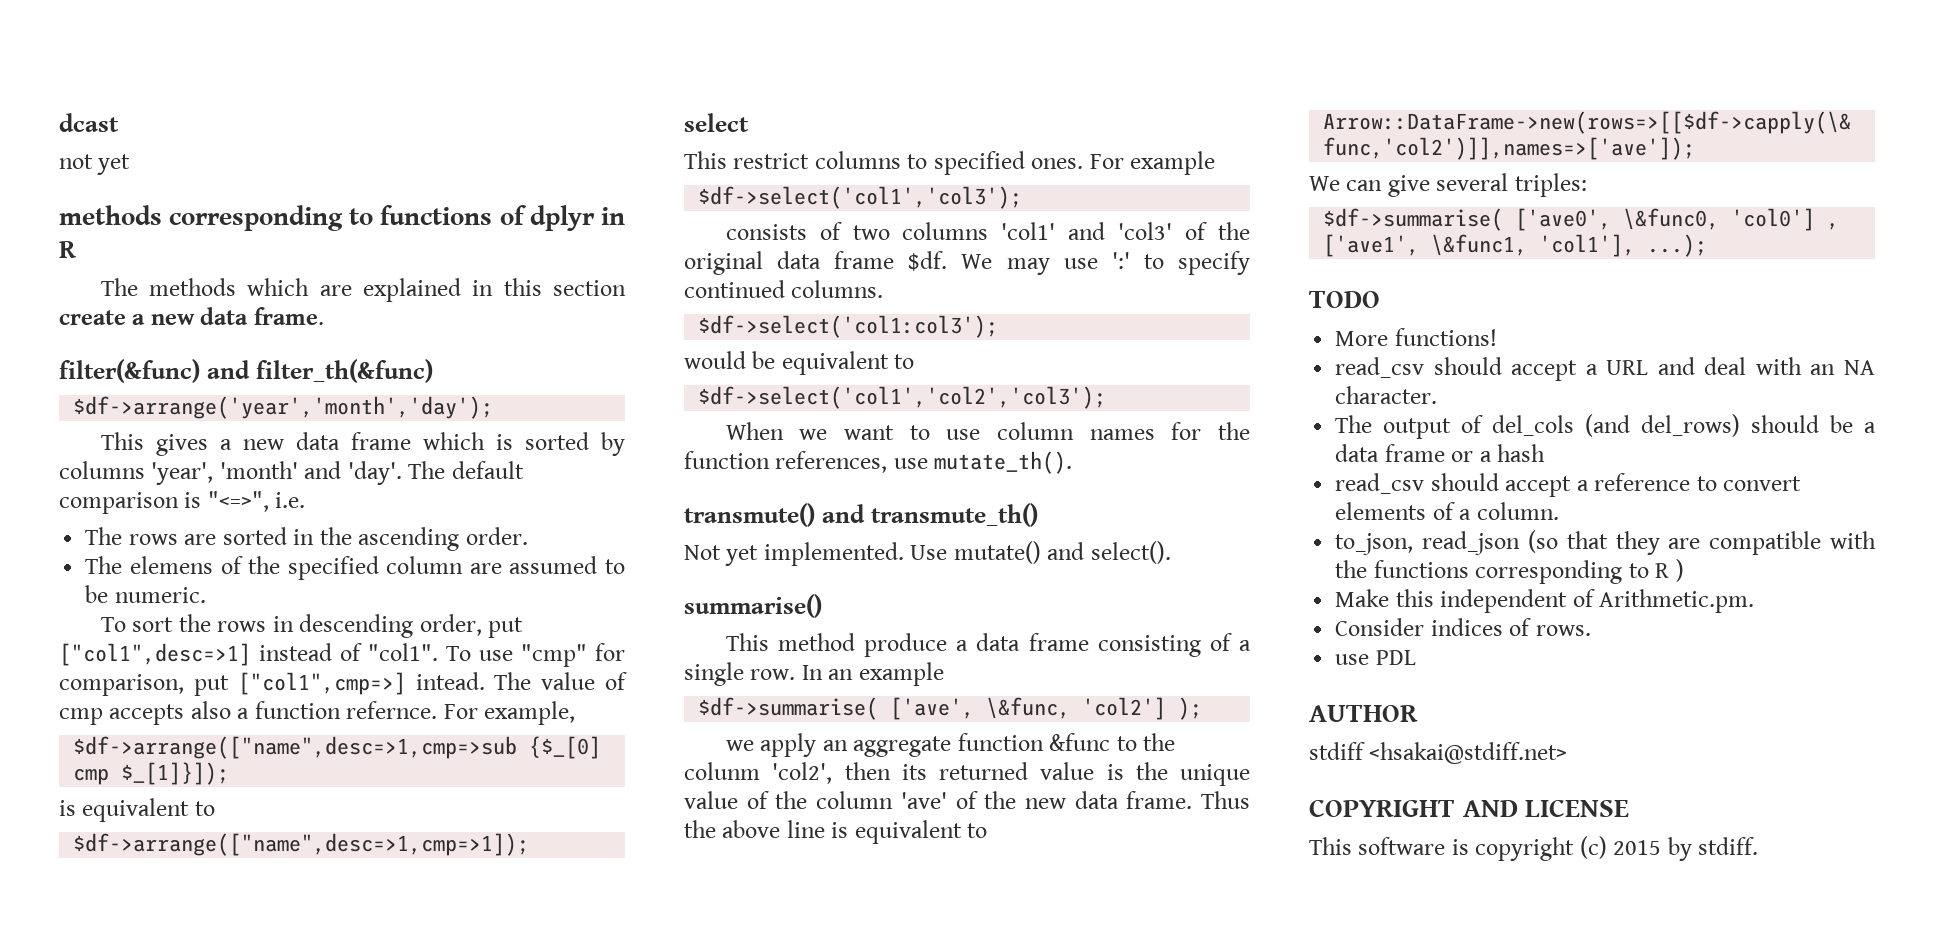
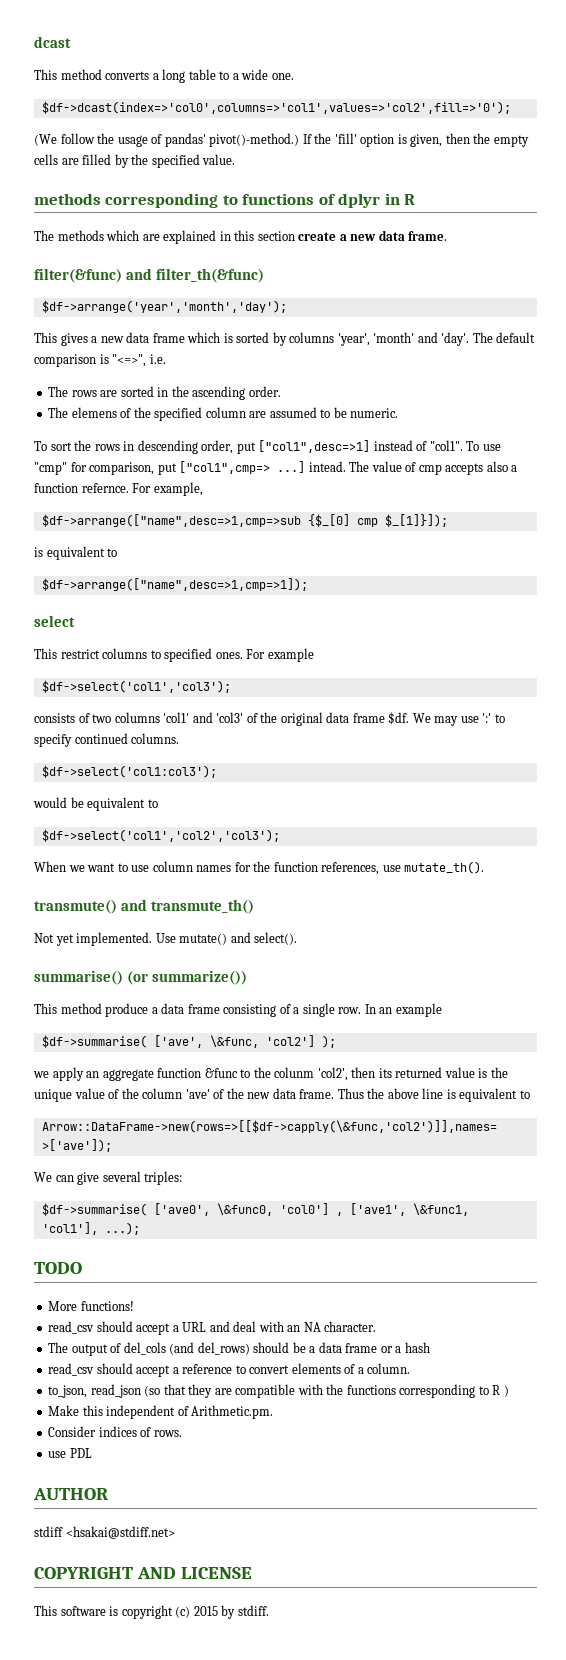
[59,154,131,175] not yet -> [34,69,294,83] [41,101,511,114] [34,133,529,147] [34,154,236,168] This method converts a long table to a wide one. // $df->dcast(index=>'col0',columns=>'col1',values=>'col2',fill=>'0'); // (We follow the usage of pandas' pivot()-method.) If the 'fill' option is given, then the empty cells are filled by the specified value.
[237,672,406,695] ["col1",cmp=>] -> [179,461,306,474] ["col1",cmp=> ...]
(822, 606) none -> [126,970,247,985] (or summarize())

